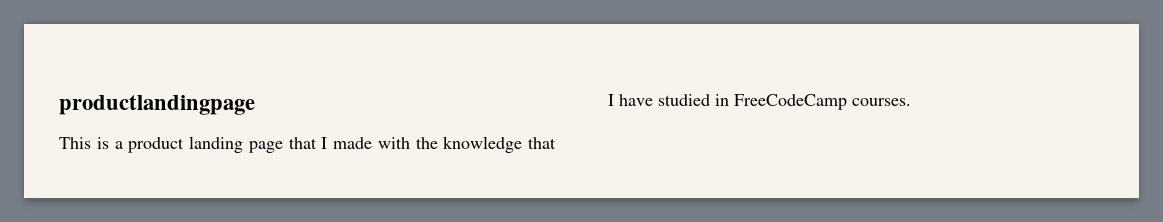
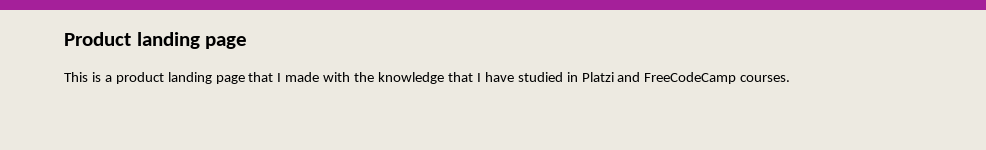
[59,95,255,115] productlandingpage -> [64,32,248,49] Product landing page
(729, 100) none -> [581,72,641,82] Platzi and

